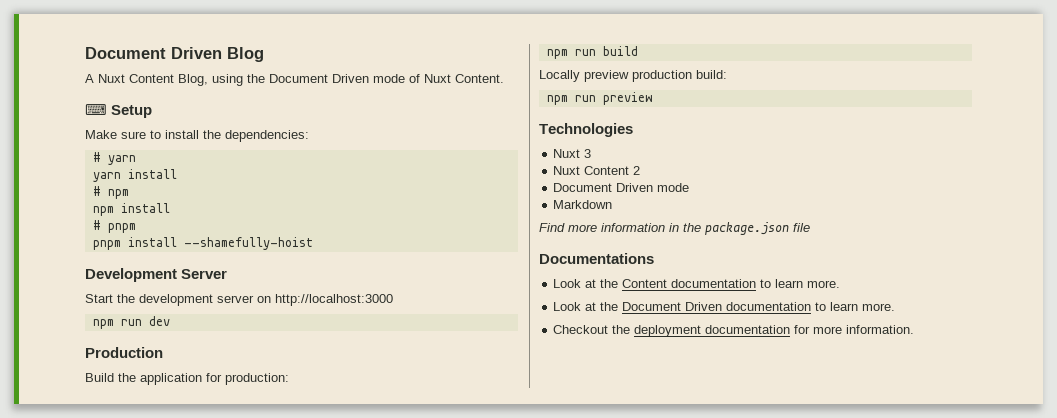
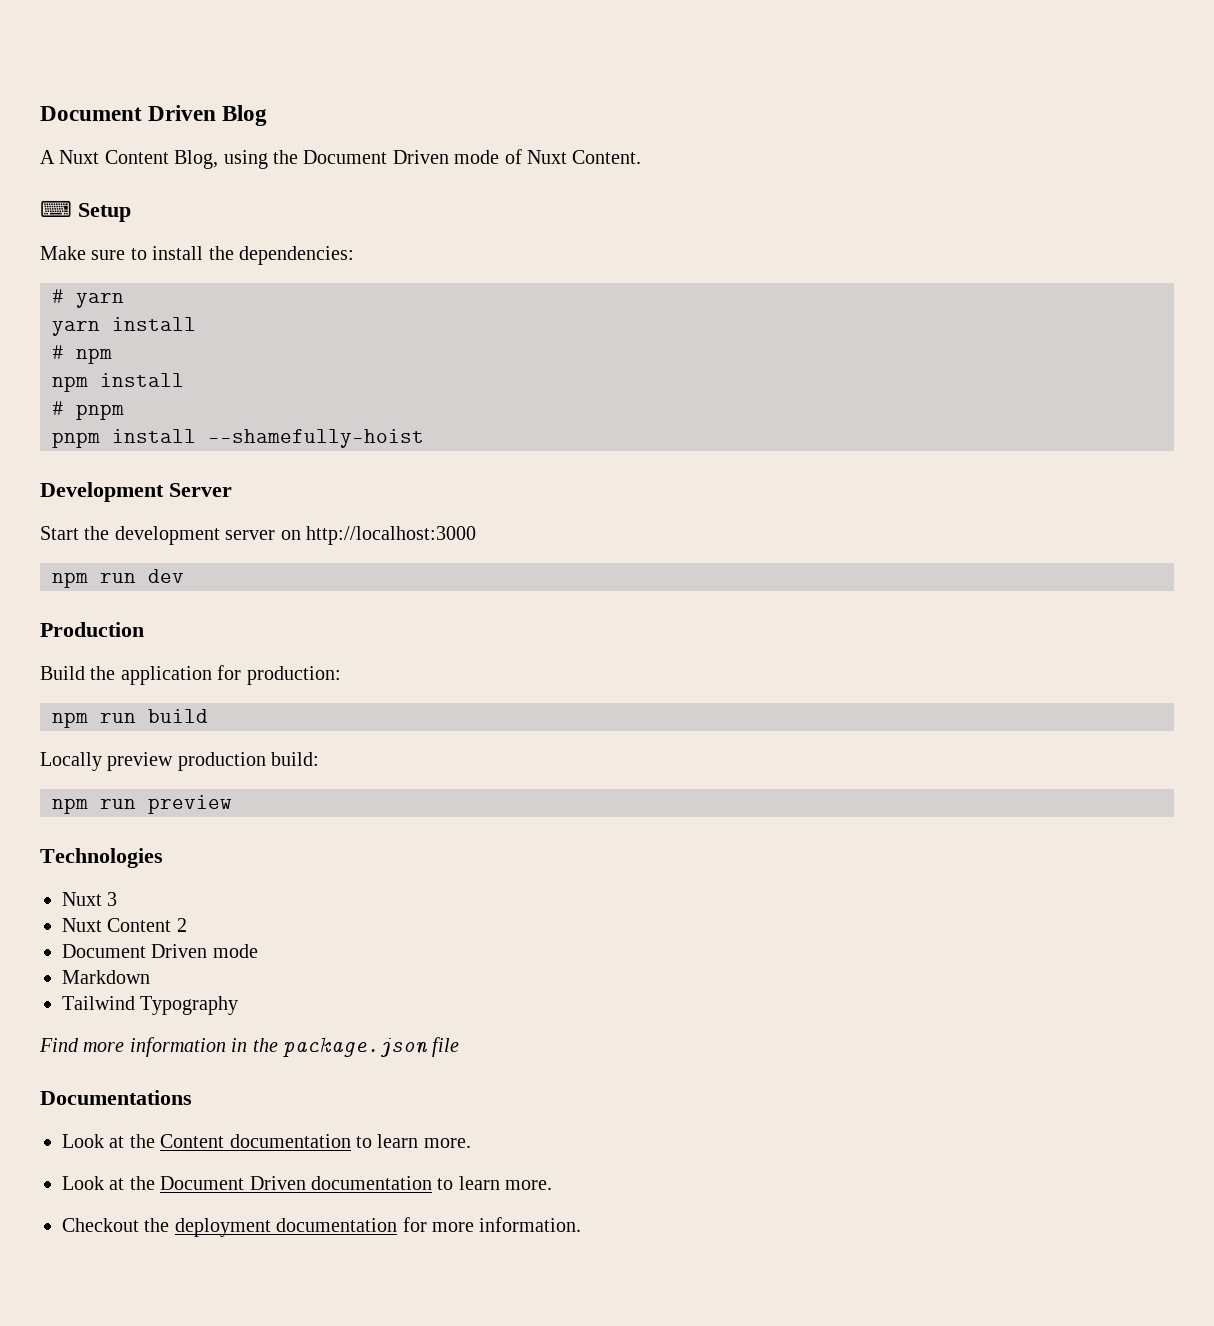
(613, 204) none -> [62,996,239,1015] // Tailwind Typography

